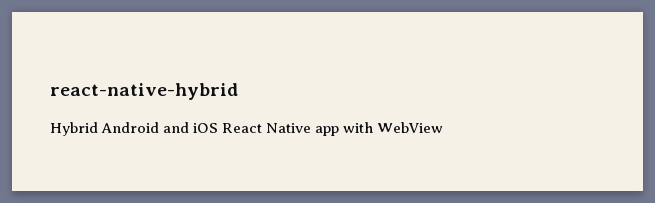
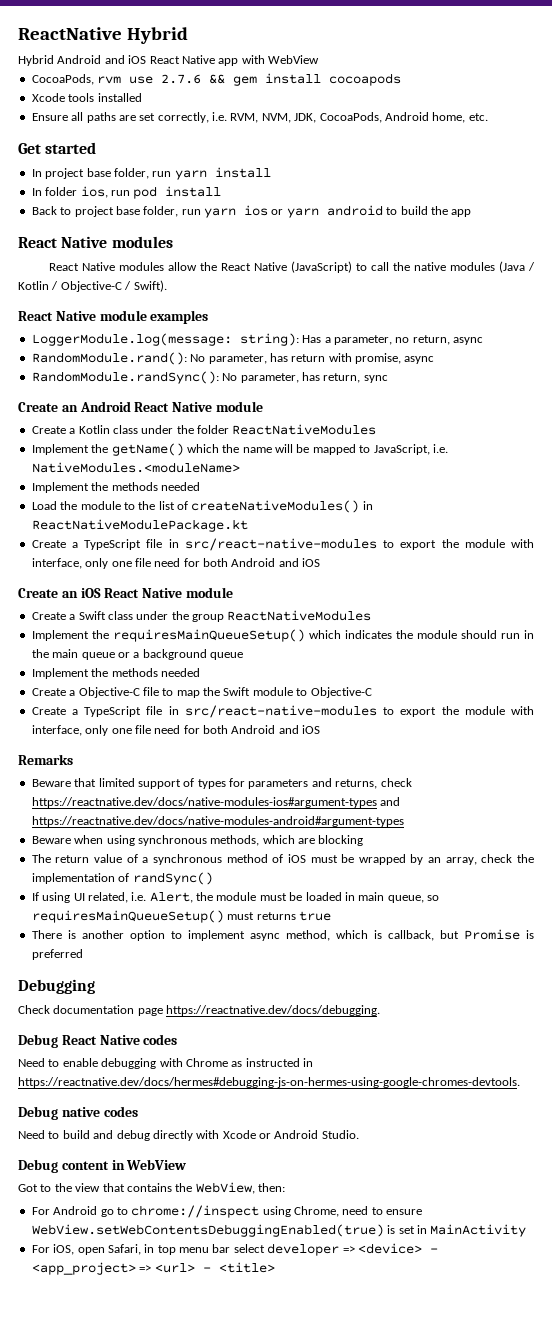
[50,83,238,100] react-native-hybrid -> [18,27,188,44] ReactNative Hybrid
(444, 127) none -> [31,73,402,86] [31,93,142,102] [31,112,488,123] [18,142,97,154] [31,167,271,180] [31,186,222,199] [31,205,472,218] [18,236,173,248] [48,261,535,273] [18,280,167,292] [18,310,209,324] [31,333,483,346] [31,352,435,365] [31,371,388,384] [18,401,263,412] [31,424,377,435] [31,443,448,456] [31,462,240,473] [31,482,200,493] [31,500,373,513] [31,519,248,532] [31,538,535,551] [31,558,321,569] [18,587,233,598] [31,610,372,622] [31,629,534,642] [31,649,243,660] [31,668,200,679] [31,687,372,698] [31,705,535,718] [31,725,321,736] [18,754,73,765] [31,778,412,789] [31,797,401,808] [31,816,404,827] [31,835,364,846] [31,854,534,865] [31,872,213,885] [31,892,439,903] [31,910,331,923] [31,929,534,941] [31,949,83,960] [18,979,95,994] [18,1005,381,1016] [18,1034,178,1048] [18,1058,313,1069] [18,1077,520,1088] [18,1106,138,1120] [18,1130,359,1141] [18,1159,187,1173] [18,1182,285,1194] [31,1205,423,1218] [31,1224,527,1237] [31,1243,438,1256] [31,1262,275,1275] // CocoaPods, rvm use 2.7.6 && gem install cocoapods // Xcode tools installed // Ensure all paths are set correctly, i.e. RVM, NVM, JDK, CocoaPods, Android home, etc. // Get started // In project base folder, run yarn install // In folder ios, run pod install // Back to project base folder, run yarn ios or yarn android to build the app // React Native modules // React Native modules allow the React Native (JavaScript) to call the native modules (Java / Kotlin / Objective-C / Swift). // React Native module examples // LoggerModule.log(message: string): Has a parameter, no return, async // RandomModule.rand(): No parameter, has return with promise, async // RandomModule.randSync(): No parameter, has return, sync // Create an Android React Native module // Create a Kotlin class under the folder ReactNativeModules // Implement the getName() which the name will be mapped to JavaScript, i.e. NativeModules.<moduleName> // Implement the methods needed // Load the module to the list of createNativeModules() in ReactNativeModulePackage.kt // Create a TypeScript file in src/react-native-modules to export the module with interface, only one file need for both Android and iOS // Create an iOS React Native module // Create a Swift class under the group ReactNativeModules // Implement the requiresMainQueueSetup() which indicates the module should run in the main queue or a background queue // Implement the methods needed // Create a Objective-C file to map the Swift module to Objective-C // Create a TypeScript file in src/react-native-modules to export the module with interface, only one file need for both Android and iOS // Remarks // Beware that limited support of types for parameters and returns, check https://reactnative.dev/docs/native-modules-ios#argument-types and https://reactnative.dev/docs/native-modules-android#argument-types // Beware when using synchronous methods, which are blocking // The return value of a synchronous method of iOS must be wrapped by an array, check the implementation of randSync() // If using UI related, i.e. Alert, the module must be loaded in main queue, so requiresMainQueueSetup() must returns true // There is another option to implement async method, which is callback, but Promise is preferred // Debugging // Check documentation page https://reactnative.dev/docs/debugging. // Debug React Native codes // Need to enable debugging with Chrome as instructed in https://reactnative.dev/docs/hermes#debugging-js-on-hermes-using-google-chromes-devtools. // Debug native codes // Need to build and debug directly with Xcode or Android Studio. // Debug content in WebView // Got to the view that contains the WebView, then: // For Android go to chrome://inspect using Chrome, need to ensure WebView.setWebContentsDebuggingEnabled(true) is set in MainActivity // For iOS, open Safari, in top menu bar select developer => <device> - <app_project> => <url> - <title>

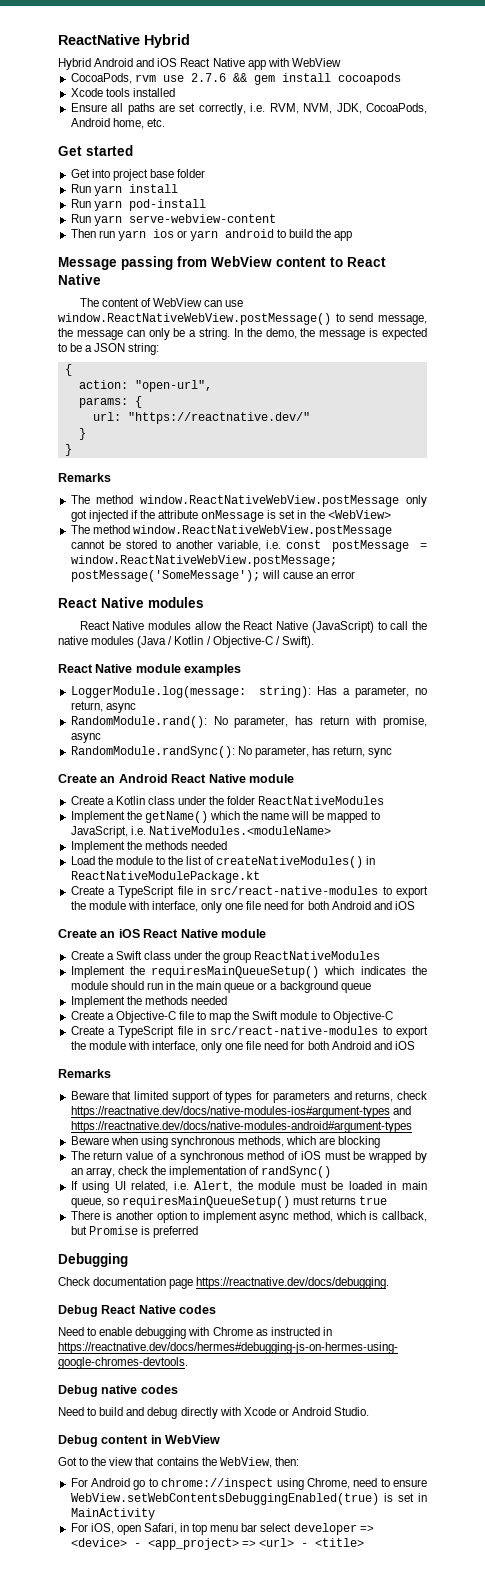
[31,167,271,180] [31,186,222,199] [31,206,179,217] In project base folder, run yarn install // In folder ios, run pod install // Back to project base folder, -> [70,169,206,181] [70,184,178,196] [70,199,206,211] [70,214,276,226] [70,229,96,238] Get into project base folder // Run yarn install // Run yarn pod-install // Run yarn serve-webview-content // Then
(472, 213) none -> [58,256,386,270] [58,274,101,285] [79,298,244,307] [58,313,428,325] [58,328,427,340] [58,343,160,355] [64,364,72,376] [78,380,212,392] [78,396,142,408] [92,412,310,424] [78,428,86,440] [64,444,72,456] [58,473,111,482] [70,495,428,507] [70,510,391,522] [70,525,392,537] [70,540,427,552] [70,555,337,567] [70,570,356,582] // Message passing from WebView content to React Native // The content of WebView can use window.ReactNativeWebView.postMessage() to send message, the message can only be a string. In the demo, the message is expected to be a JSON string: // { // action: "open-url", // params: { // url: "https://reactnative.dev/" // } // } // Remarks // The method window.ReactNativeWebView.postMessage only got injected if the attribute onMessage is set in the <WebView> // The method window.ReactNativeWebView.postMessage cannot be stored to another variable, i.e. const postMessage = window.ReactNativeWebView.postMessage; postMessage('SomeMessage'); will cause an error

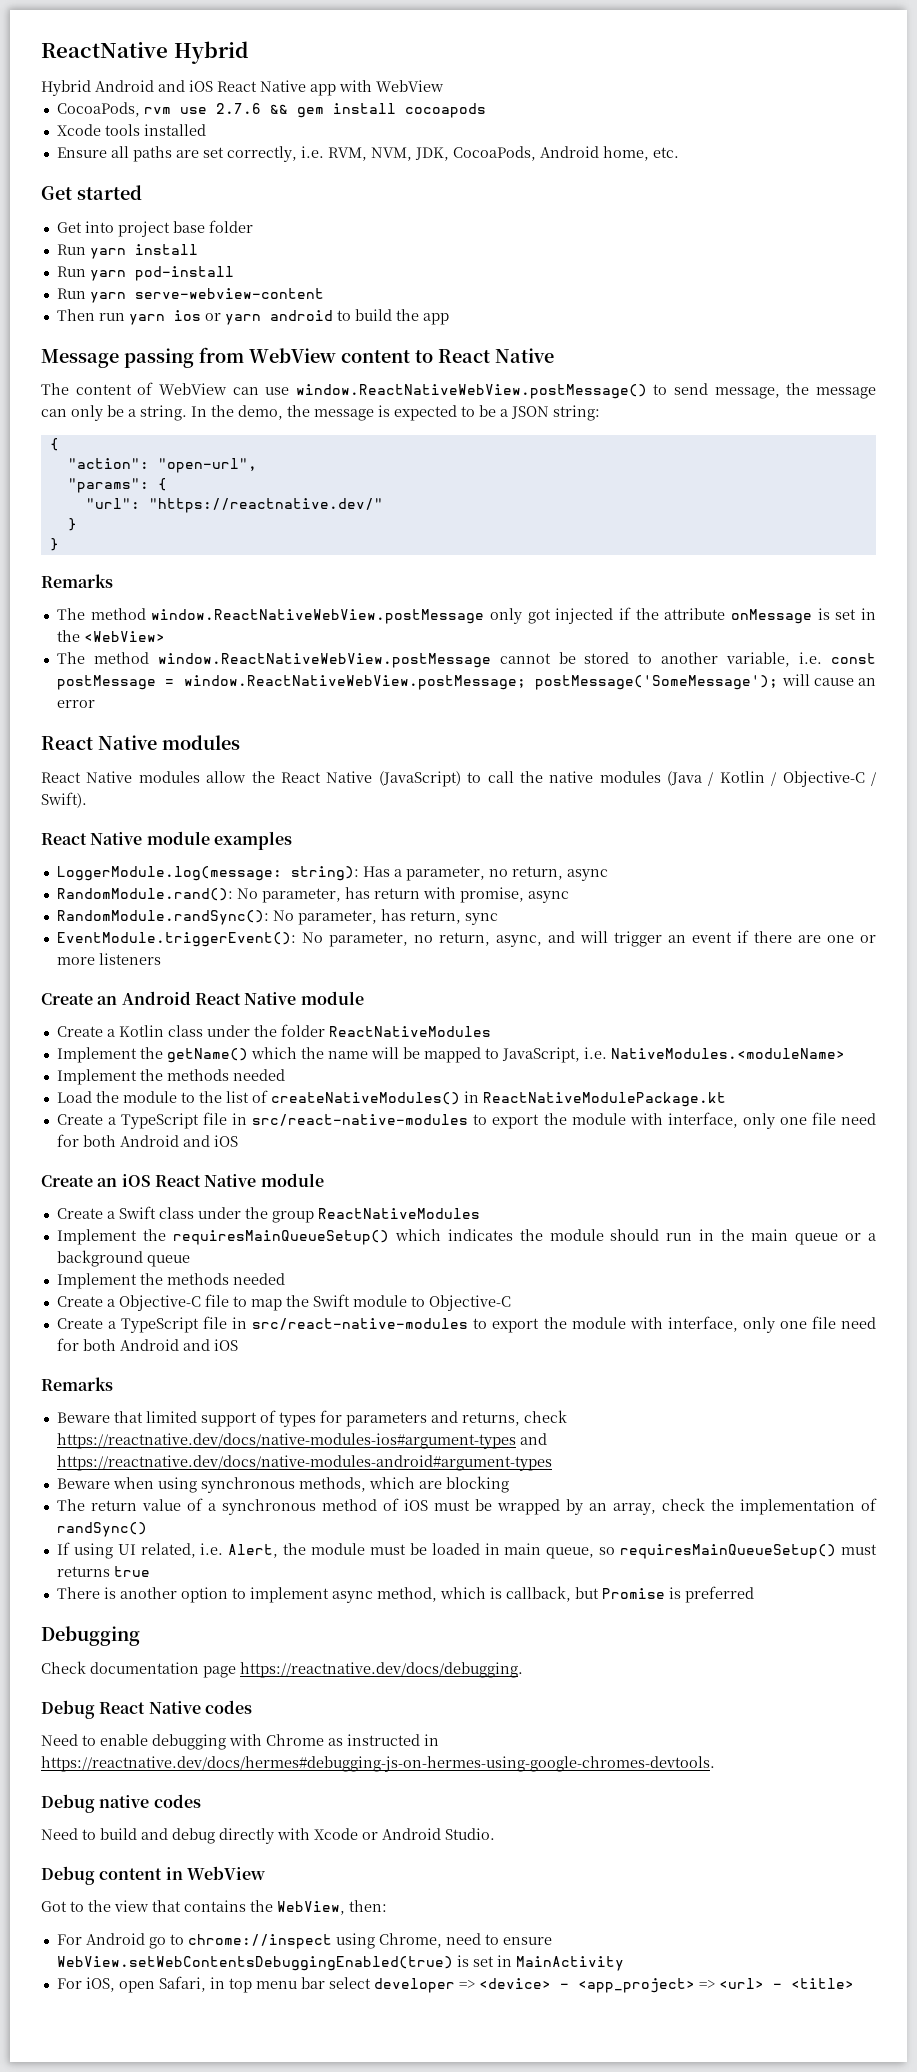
[78,380,128,389] action: -> [67,458,149,469] "action":
[78,396,142,408] [92,412,121,421] params: { // url: -> [67,478,167,493] [85,498,140,509] "params": { // "url":
(393, 753) none -> [56,930,876,947] [56,953,161,965] // EventModule.triggerEvent(): No parameter, no return, async, and will trigger an event if there are one or more listeners

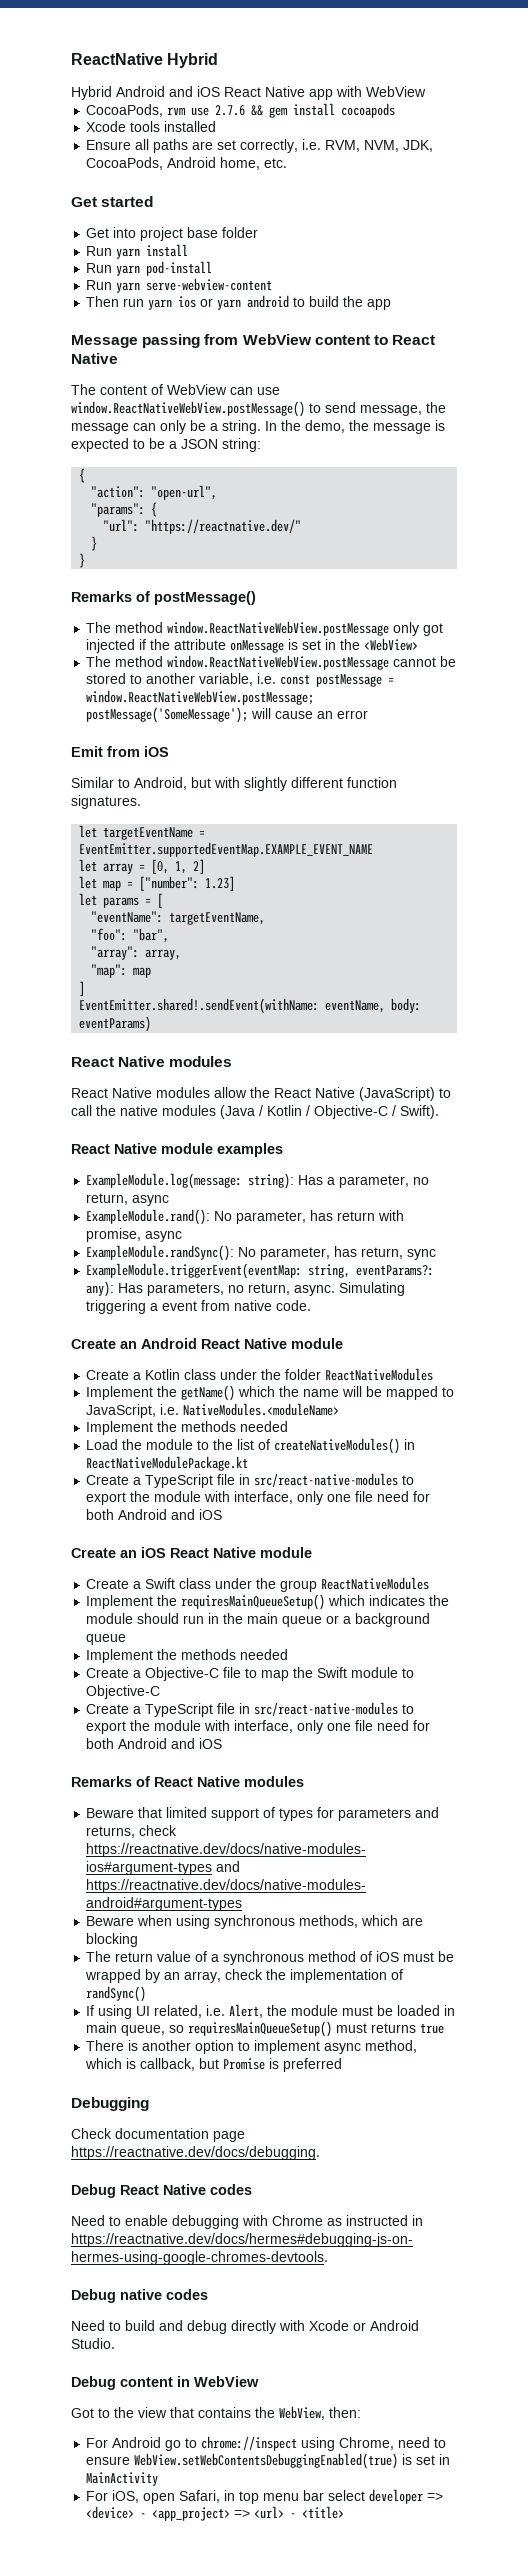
(113, 581) none -> [136,591,256,605] of postMessage()
(95, 704) none -> [71,746,169,757] [71,777,397,791] [71,795,141,809] [79,825,206,840] [79,842,374,857] [79,859,206,874] [79,876,236,891] [79,893,164,908] [91,911,266,925] [91,928,170,943] [91,946,182,960] [91,964,152,978] [79,981,86,996] [79,998,422,1014] [79,1016,152,1032] // Emit from iOS // Similar to Android, but with slightly different function signatures. // let targetEventName = EventEmitter.supportedEventMap.EXAMPLE_EVENT_NAME // let array = [0, 1, 2] // let map = ["number": 1.23] // let params = [ // "eventName": targetEventName, // "foo": "bar", // "array": array, // "map": map // ] // EventEmitter.shared!.sendEvent(withName: eventName, body: eventParams)
[56,866,282,881] LoggerModule.log(message: -> [86,1173,243,1189] ExampleModule.log(message:
[56,888,233,901] RandomModule.rand(): -> [86,1209,211,1225] ExampleModule.rand():
[56,910,269,925] RandomModule.randSync(): -> [86,1245,235,1261] ExampleModule.randSync():
[56,930,876,947] [56,953,161,965] EventModule.triggerEvent(): No parameter, no return, async, and will trigger an event if there are one or more listeners -> [86,1263,435,1279] [86,1281,406,1297] [86,1300,312,1314] ExampleModule.triggerEvent(eventMap: string, eventParams?: any): Has parameters, no return, async. Simulating triggering a event from native code.
(113, 1384) none -> [136,1776,304,1787] of React Native modules

